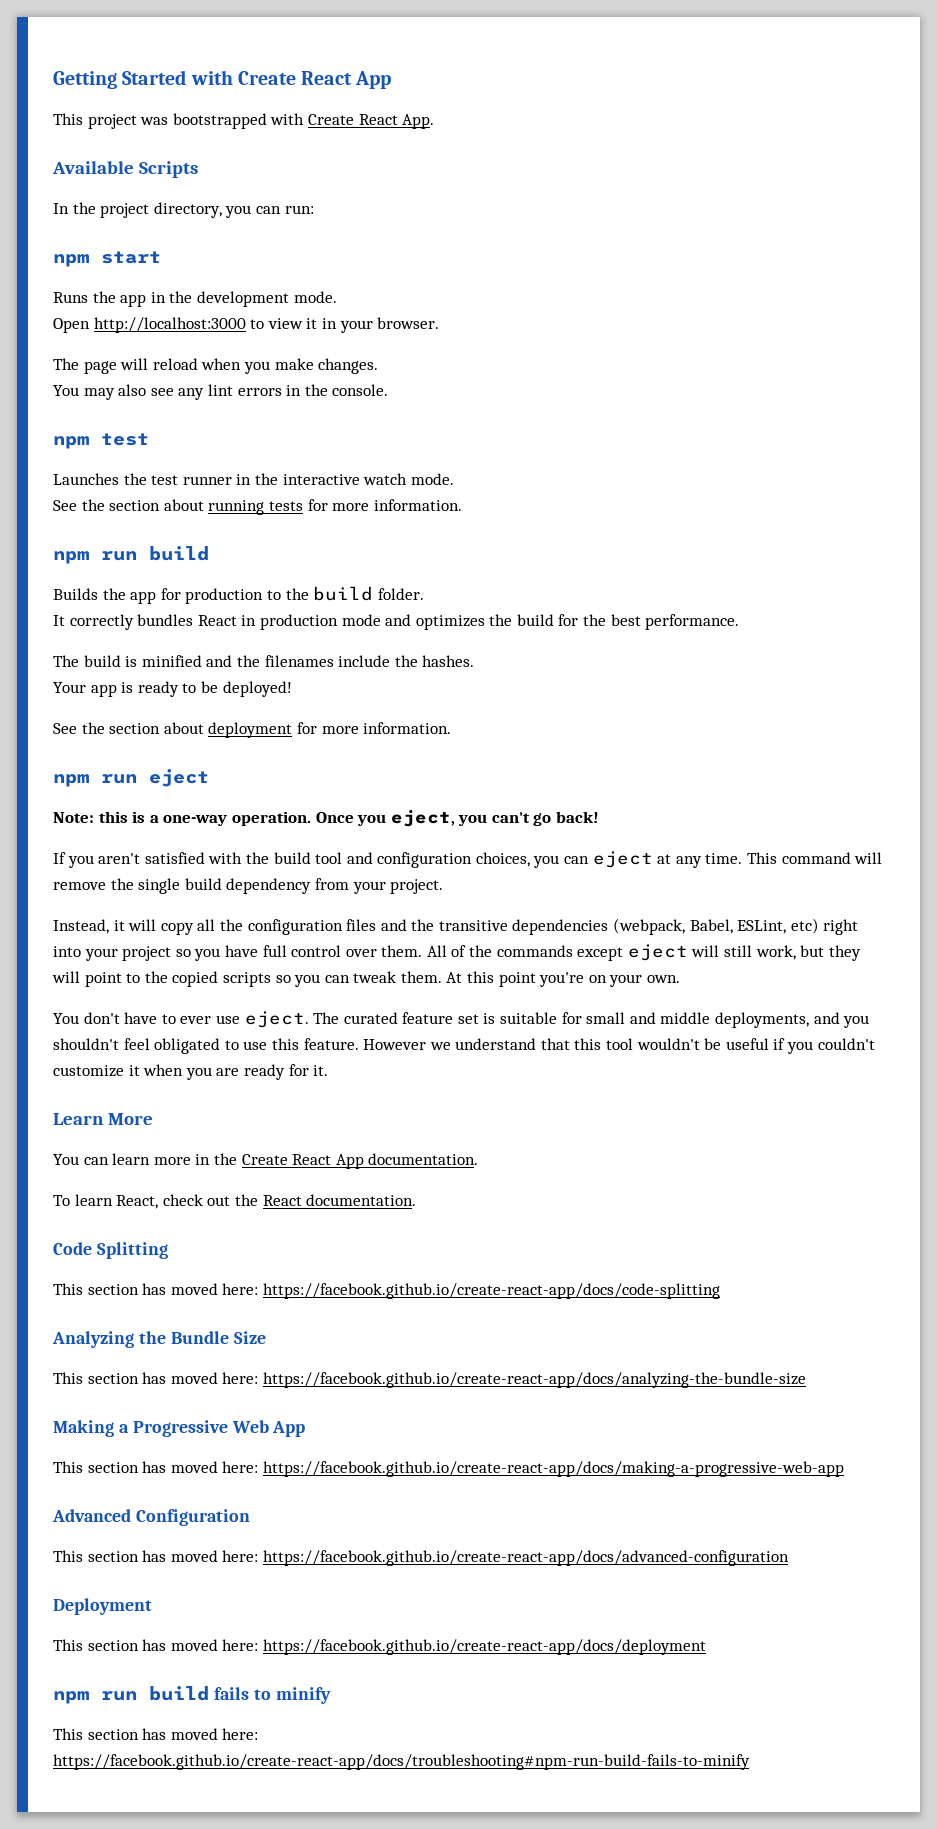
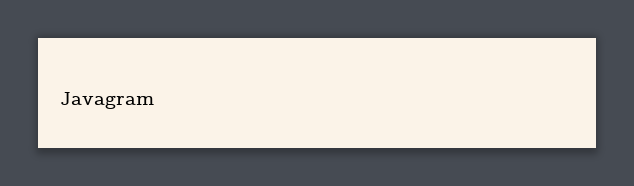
[53,70,392,89] [53,113,435,129] [52,161,198,178] [53,202,314,218] [53,251,161,267] [53,291,337,307] [53,317,440,333] [53,358,379,374] [53,384,389,400] [53,433,149,449] [53,473,454,485] [53,499,462,515] [53,546,209,564] [53,586,424,604] [53,614,740,630] [53,655,475,667] [53,681,292,697] [53,722,452,738] [53,769,209,787] [53,809,600,827] [53,851,883,868] [53,878,444,894] [53,918,859,935] [53,944,861,961] [52,971,681,987] [53,1011,870,1028] [53,1038,875,1054] [53,1064,329,1080] [53,1113,153,1125] [53,1153,479,1169] [53,1194,417,1209] [53,1242,168,1259] [53,1283,720,1299] [52,1331,266,1348] [53,1372,806,1388] [53,1420,306,1437] [53,1461,844,1477] [52,1509,250,1526] [53,1550,789,1566] [53,1598,152,1615] [53,1639,706,1655] [53,1686,331,1704] [53,1728,259,1740] [53,1754,750,1770] Getting Started with Create React App // This project was bootstrapped with Create React App. // Available Scripts // In the project directory, you can run: // npm start // Runs the app in the development mode. // Open http://localhost:3000 to view it in your browser. // The page will reload when you make changes. // You may also see any lint errors in the console. // npm test // Launches the test runner in the interactive watch mode. // See the section about running tests for more information. // npm run build // Builds the app for production to the build folder. // It correctly bundles React in production mode and optimizes the build for the best performance. // The build is minified and the filenames include the hashes. // Your app is ready to be deployed! // See the section about deployment for more information. // npm run eject // Note: this is a one-way operation. Once you eject, you can't go back! // If you aren't satisfied with the build tool and configuration choices, you can eject at any time. This command will remove the single build dependency from your project. // Instead, it will copy all the configuration files and the transitive dependencies (webpack, Babel, ESLint, etc) right into your project so you have full control over them. All of the commands except eject will still work, but they will point to the copied scripts so you can tweak them. At this point you're on your own. // You don't have to ever use eject. The curated feature set is suitable for small and middle deployments, and you shouldn't feel obligated to use this feature. However we understand that this tool wouldn't be useful if you couldn't customize it when you are ready for it. // Learn More // You can learn more in the Create React App documentation. // To learn React, check out the React documentation. // Code Splitting // This section has moved here: https://facebook.github.io/create-react-app/docs/code-splitting // Analyzing the Bundle Size // This section has moved here: https://facebook.github.io/create-react-app/docs/analyzing-the-bundle-size // Making a Progressive Web App // This section has moved here: https://facebook.github.io/create-react-app/docs/making-a-progressive-web-app // Advanced Configuration // This section has moved here: https://facebook.github.io/create-react-app/docs/advanced-configuration // Deployment // This section has moved here: https://facebook.github.io/create-react-app/docs/deployment // npm run build fails to minify // This section has moved here: https://facebook.github.io/create-react-app/docs/troubleshooting#npm-run-build-fails-to-minify -> [60,92,154,109] Javagram

